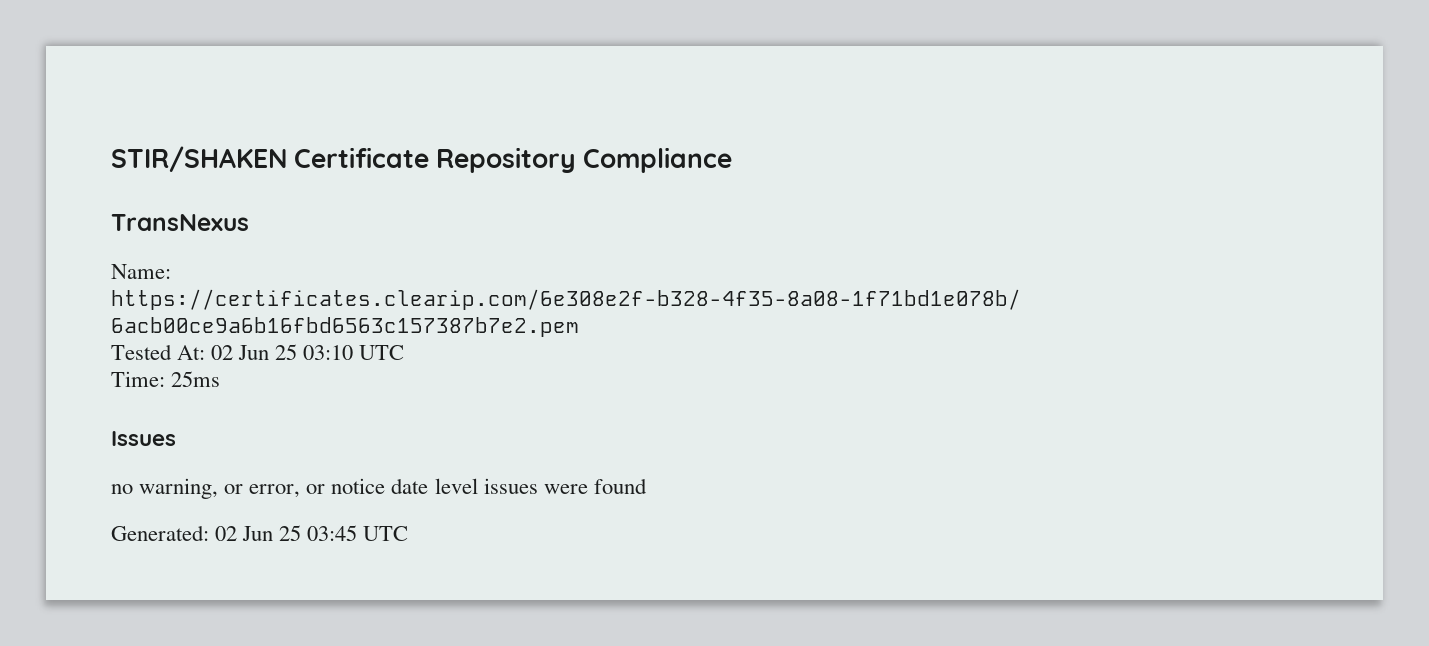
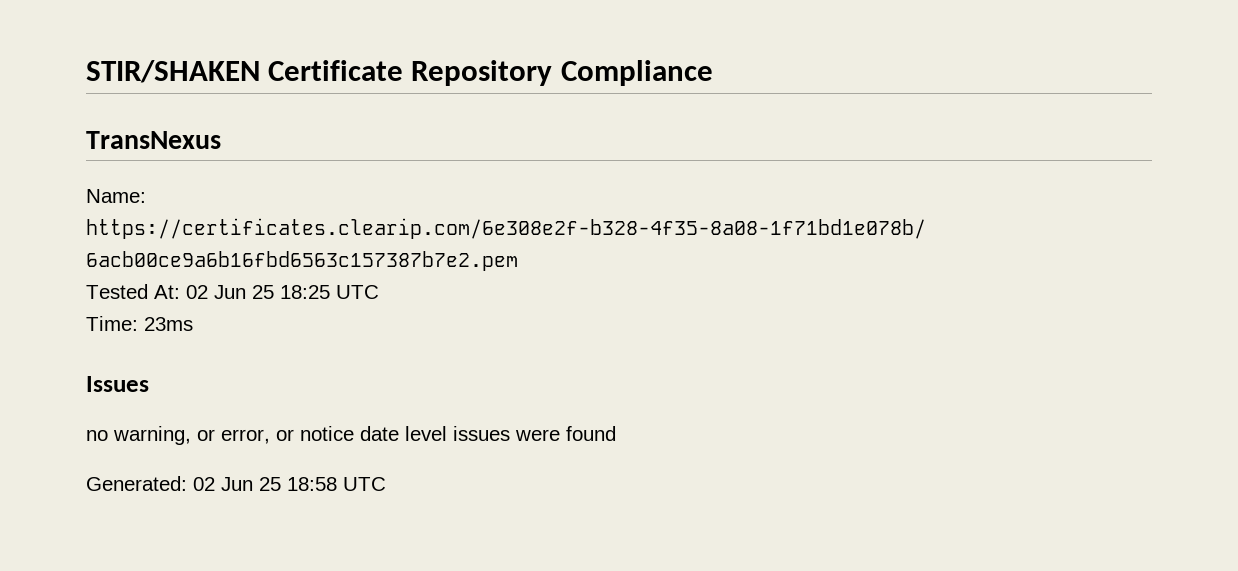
[303,345,354,360] 03:10 -> [280,285,330,299] 18:25
[171,371,221,387] 25ms -> [144,317,193,331] 23ms
[307,525,358,541] 03:45 -> [287,477,337,491] 18:58

